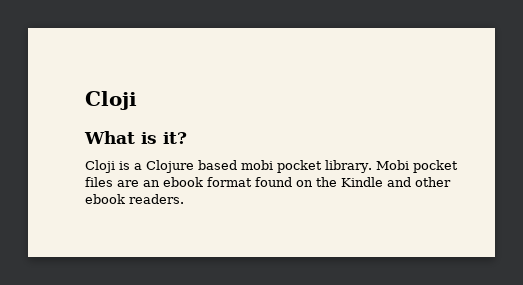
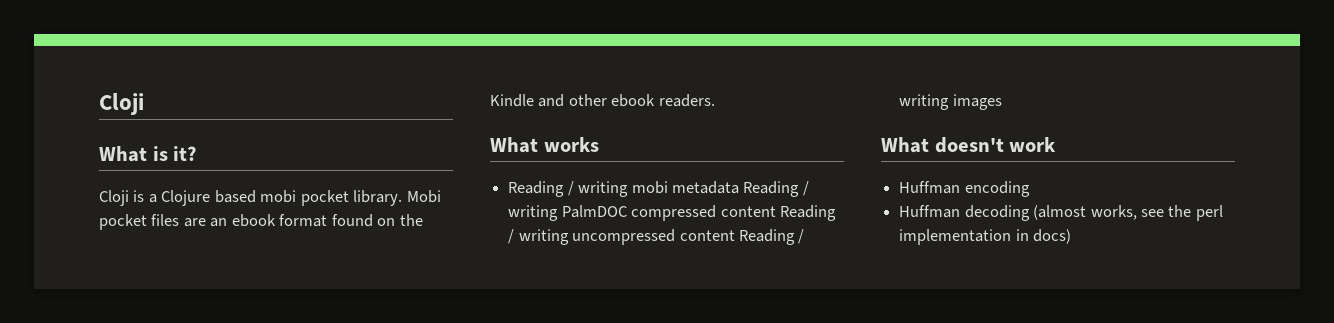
(184, 199) none -> [490,137,599,153] [508,181,809,197] [508,205,836,221] [508,229,805,245] [899,94,1002,110] [881,137,1057,153] [899,181,1030,197] [899,205,1223,221] [899,229,1072,245] // What works // Reading / writing mobi metadata Reading / writing PalmDOC compressed content Reading / writing uncompressed content Reading / writing images // What doesn't work // Huffman encoding // Huffman decoding (almost works, see the perl implementation in docs)

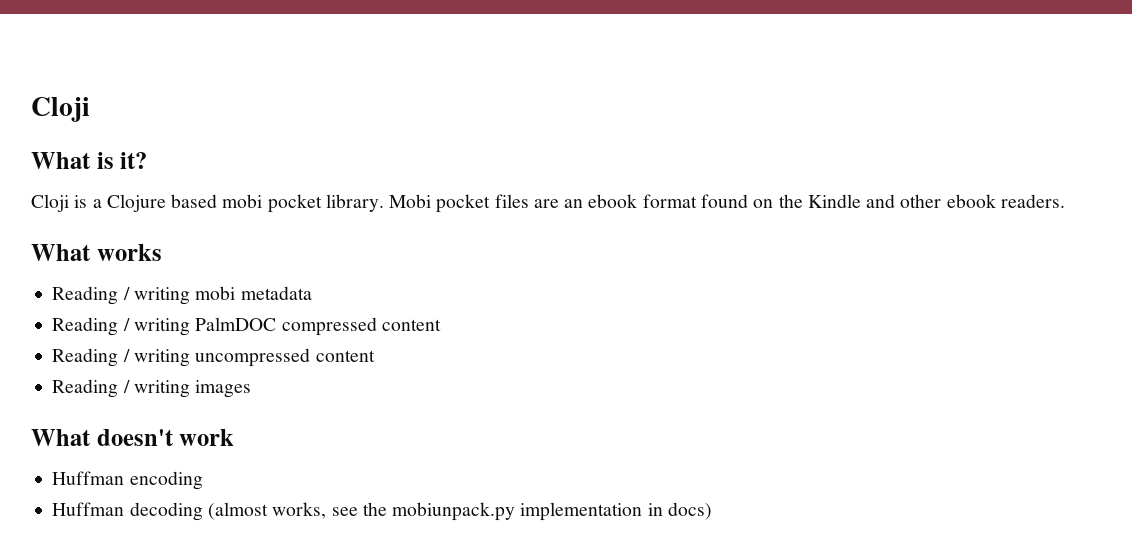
(739, 187) none -> (312, 293) //
(776, 211) none -> (441, 325) //
(735, 235) none -> (375, 356) //
[1195,205,1223,221] perl -> [392,502,516,521] mobiunpack.py

